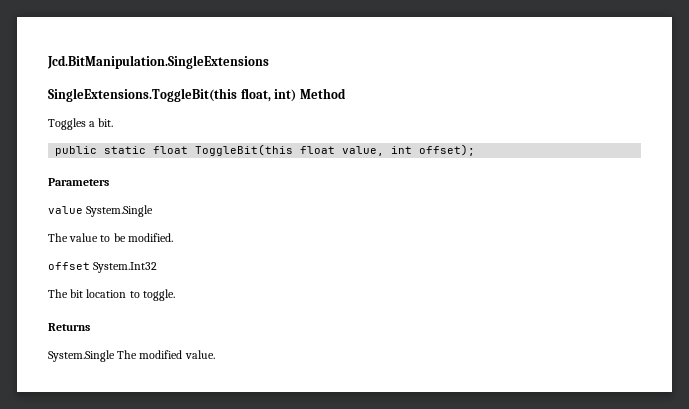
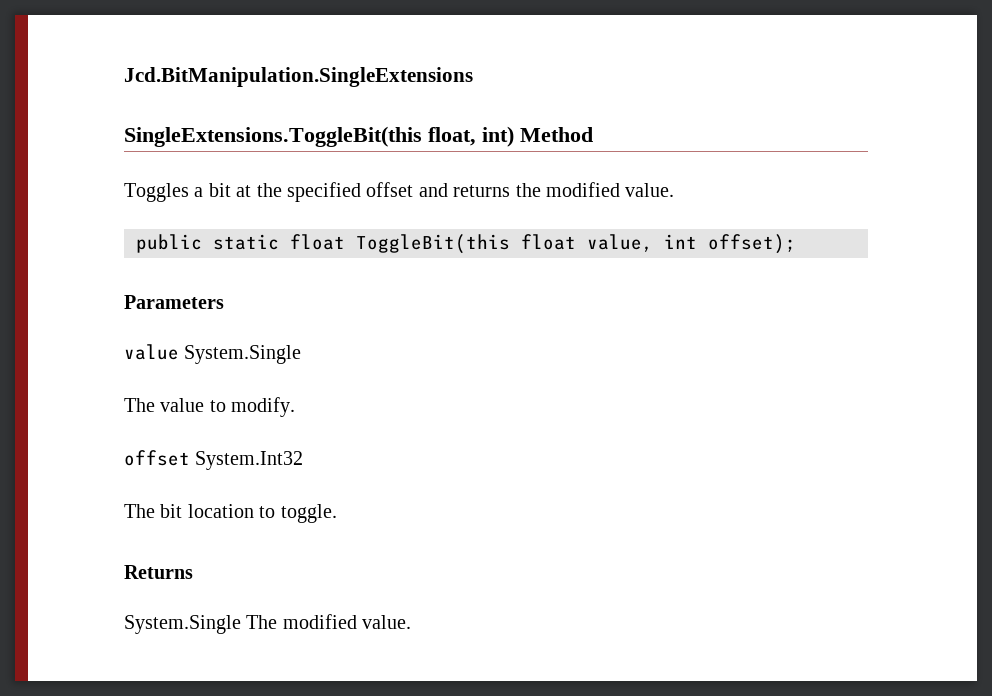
[98,118,114,127] bit. -> [208,182,675,202] bit at the specified offset and returns the modified value.
[113,233,173,242] be modified. -> [231,397,296,417] modify.

